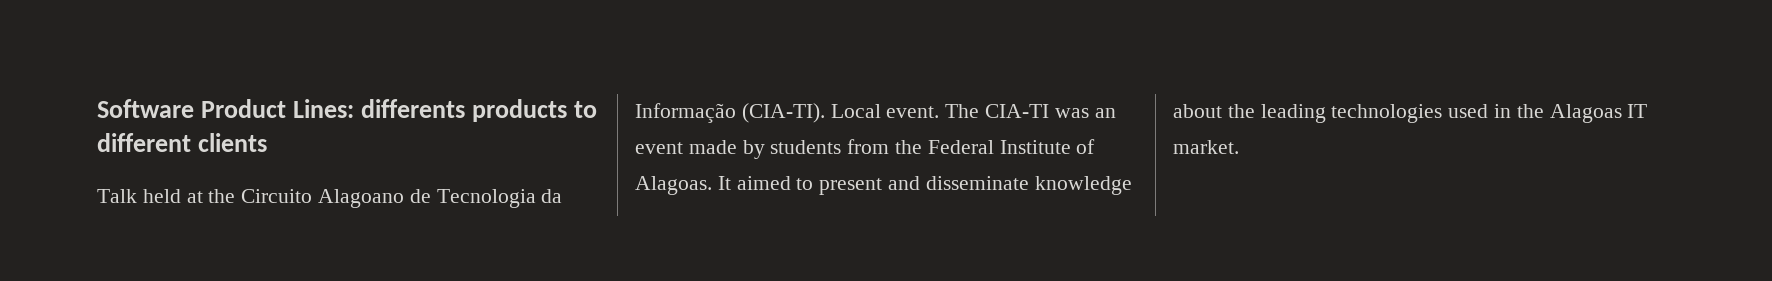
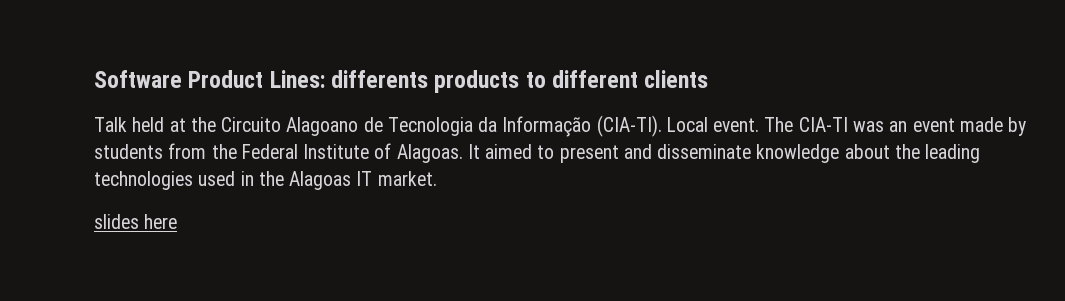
(1239, 147) none -> [94,214,178,229] // slides here

